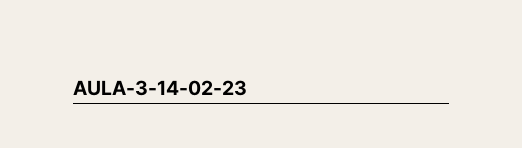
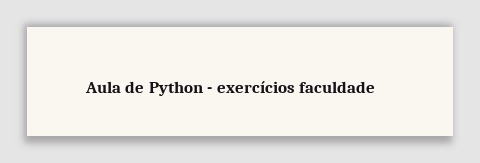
[73,80,247,96] AULA-3-14-02-23 -> [85,81,376,96] Aula de Python - exercícios faculdade

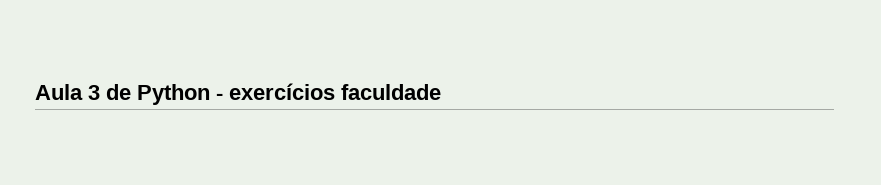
(121, 87) none -> [88,85,100,100] 3

